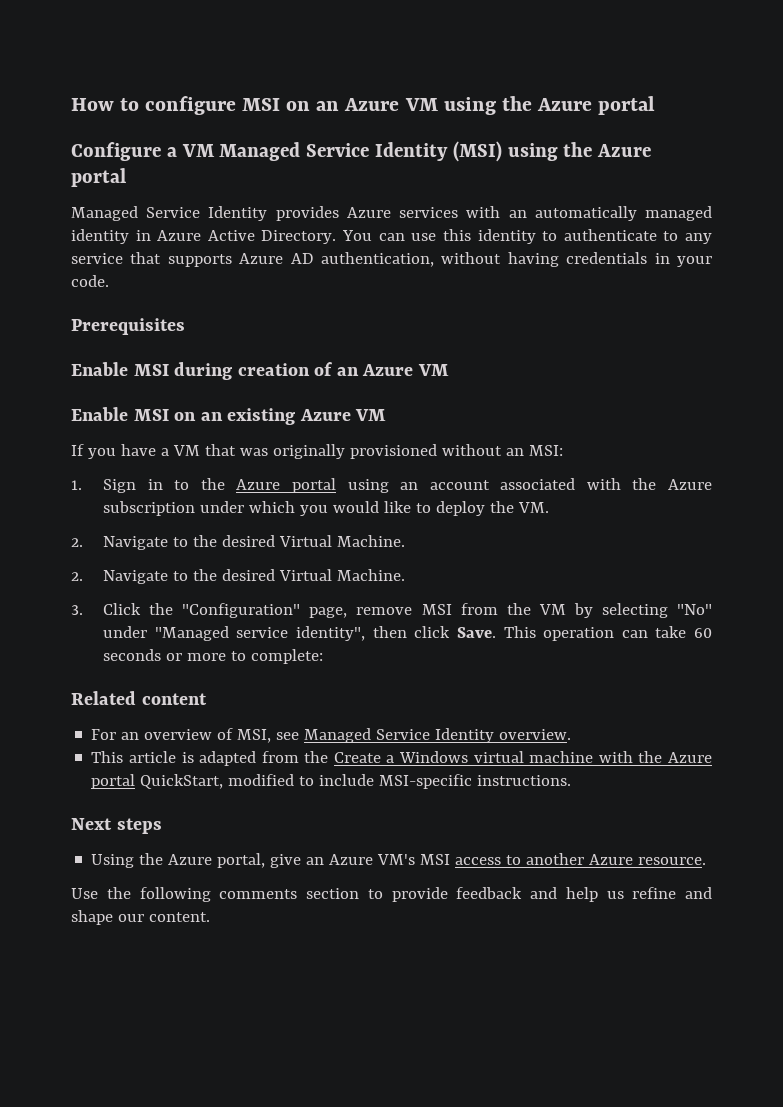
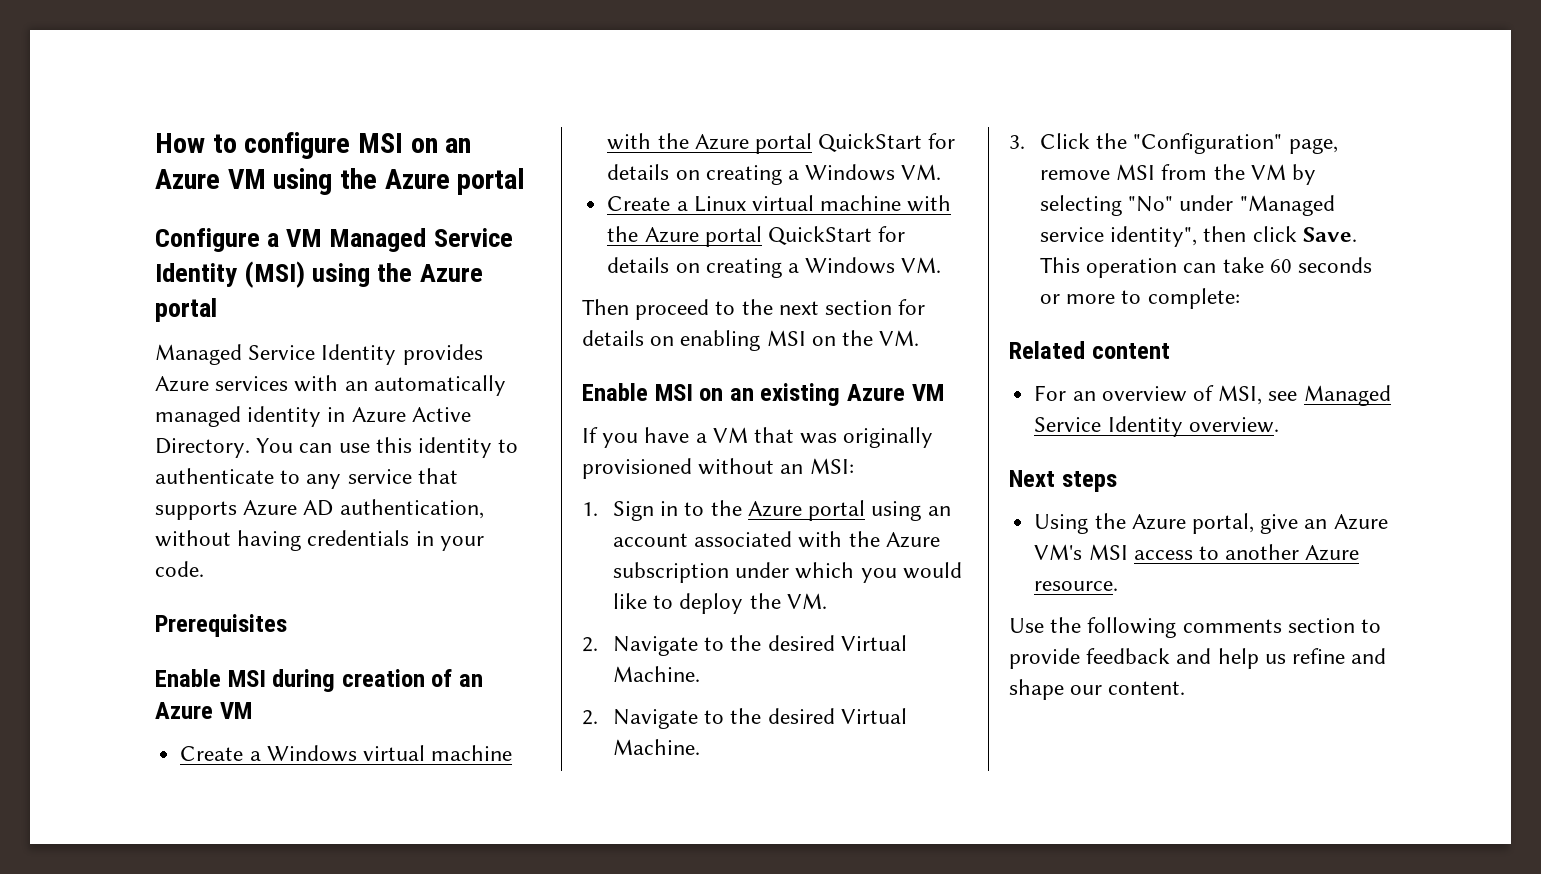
(449, 370) none -> [180,745,513,762] [607,133,956,154] [607,164,942,185] [607,195,952,212] [607,226,906,247] [607,257,942,278] [582,299,926,320] [582,330,920,351] // Create a Windows virtual machine with the Azure portal QuickStart for details on creating a Windows VM. // Create a Linux virtual machine with the Azure portal QuickStart for details on creating a Windows VM. // Then proceed to the next section for details on enabling MSI on the VM.
[91,751,712,766] [91,774,572,789] // This article is adapted from the Create a Windows virtual machine with the Azure portal QuickStart, modified to include MSI-specific instructions. -> (1279, 425) none

